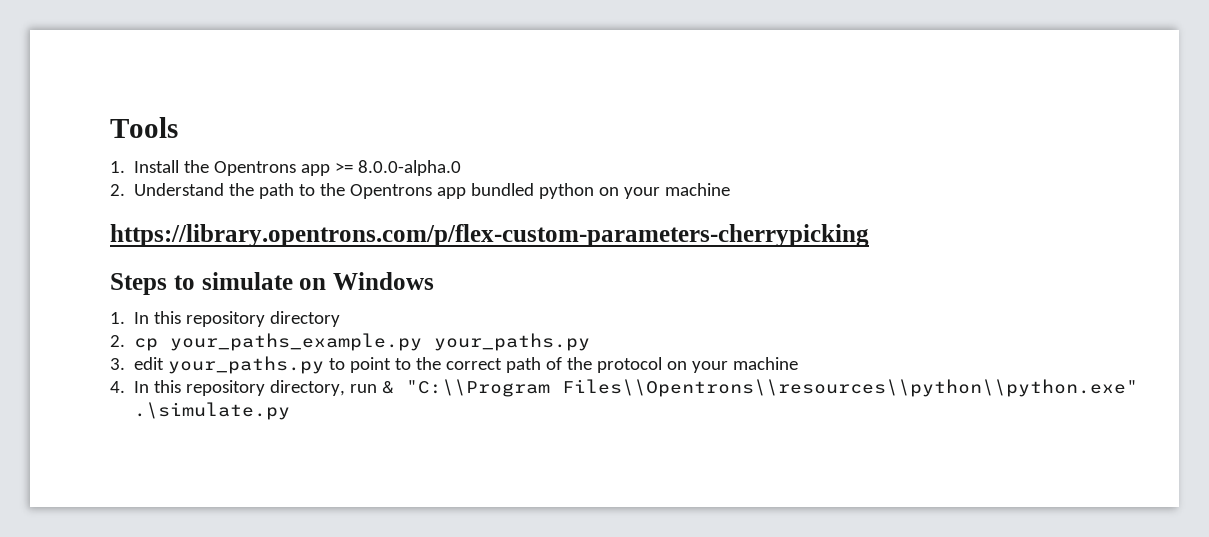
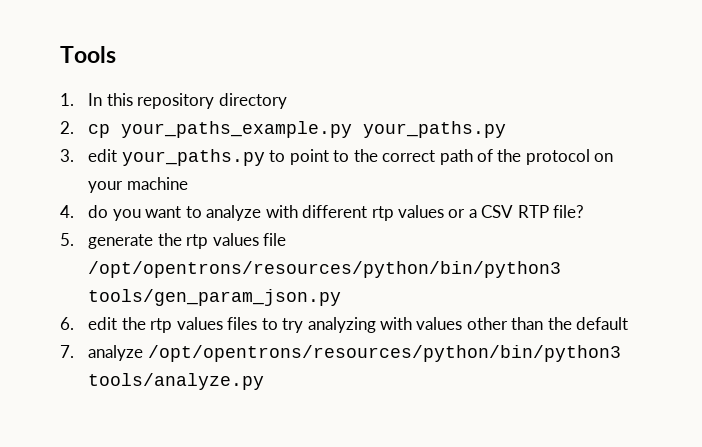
[110,160,462,176] [110,183,731,199] [110,224,869,247] [110,272,434,295] // 1. Install the Opentrons app >= 8.0.0-alpha.0 // 2. Understand the path to the Opentrons app bundled python on your machine // https://library.opentrons.com/p/flex-custom-parameters-cherrypicking // Steps to simulate on Windows -> (116, 54) none
[134,379,1139,397] [134,402,291,420] In this repository directory, run & "C:\\Program Files\\Opentrons\\resources\\python\\python.exe" .\simulate.py -> [88,205,585,221] [60,233,287,249] [88,261,562,278] [88,289,342,306] [60,317,629,333] [60,345,621,362] [88,373,265,390] do you want to analyze with different rtp values or a CSV RTP file? // 5. generate the rtp values file /opt/opentrons/resources/python/bin/python3 tools/gen_param_json.py // 6. edit the rtp values files to try analyzing with values other than the default // 7. analyze /opt/opentrons/resources/python/bin/python3 tools/analyze.py

